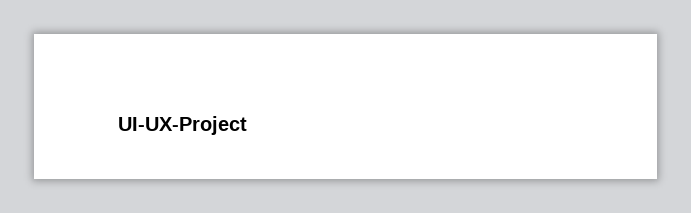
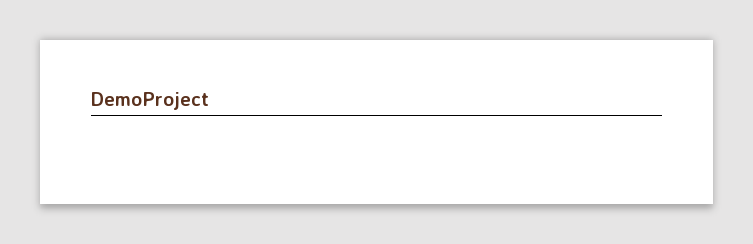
[118,116,247,135] UI-UX-Project -> [91,92,209,110] DemoProject

